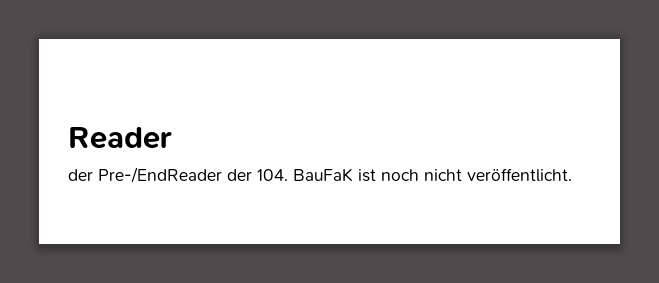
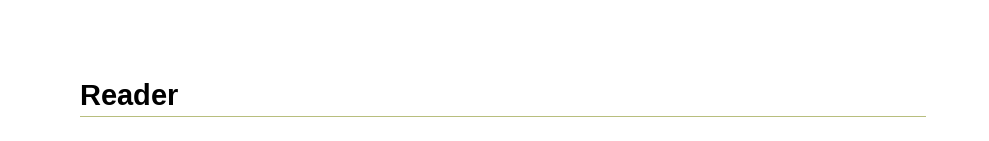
[68,167,572,183] // der Pre-/EndReader der 104. BauFaK ist noch nicht veröffentlicht. -> (178, 94) none

